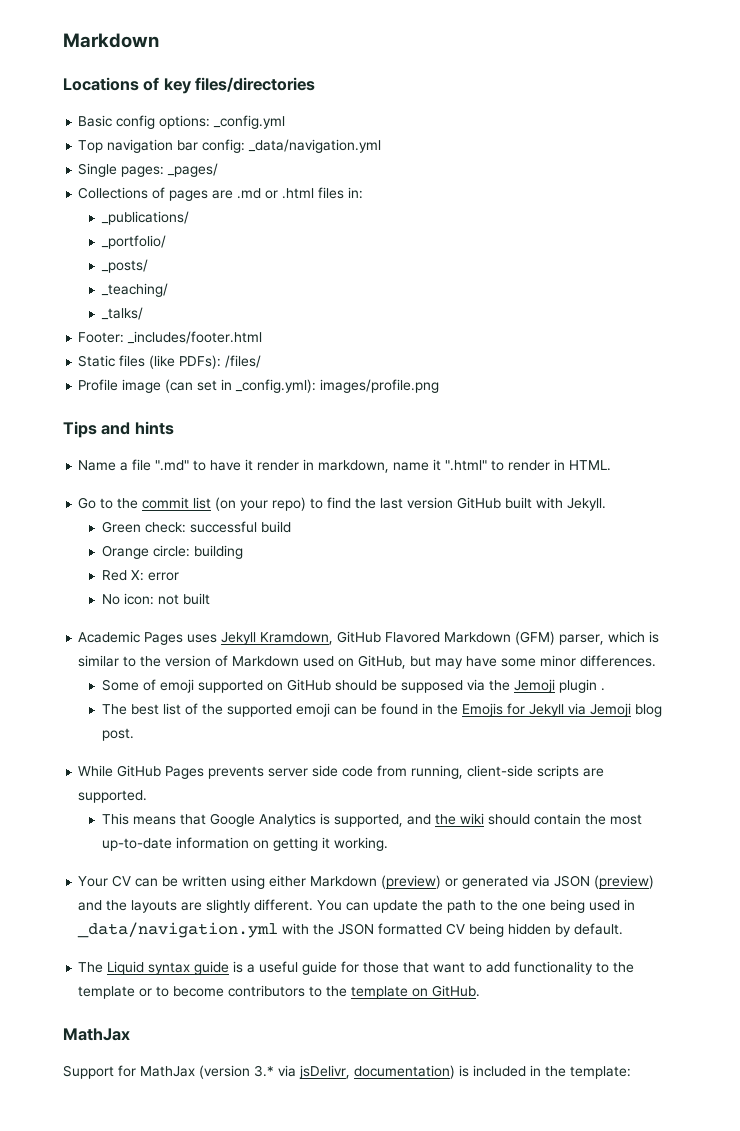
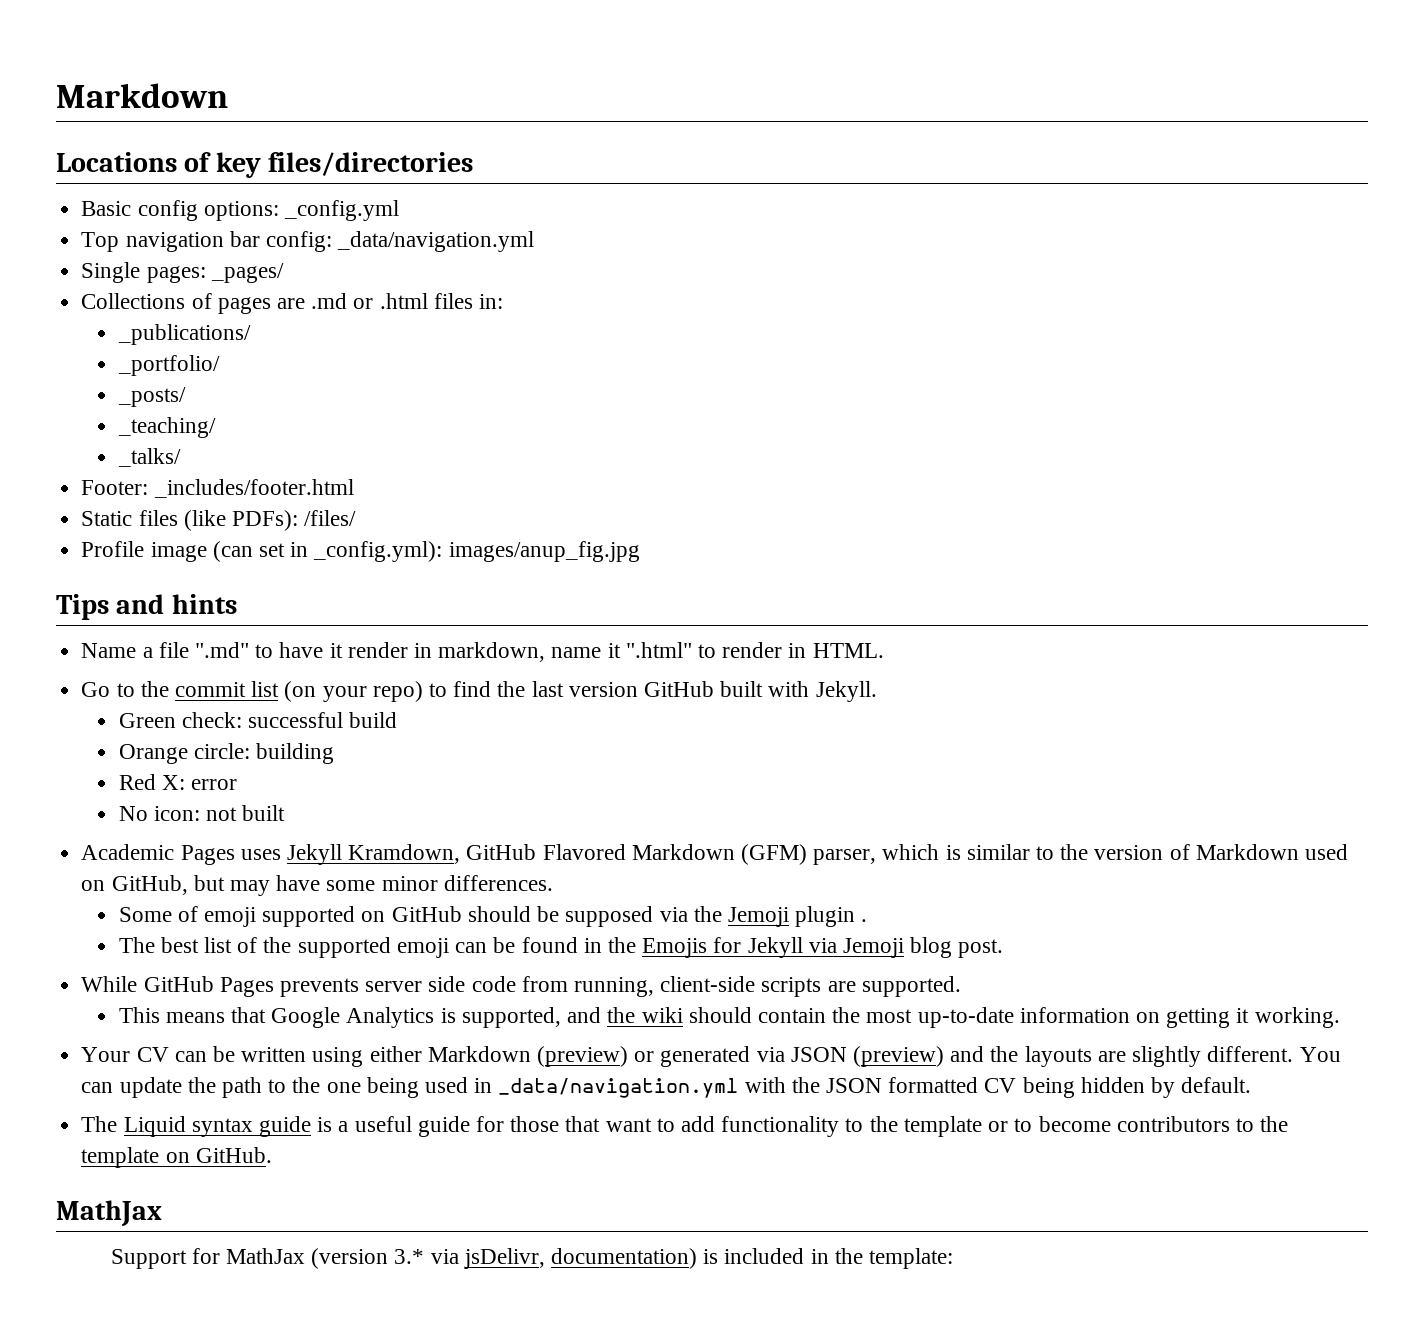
[320,379,440,393] images/profile.png -> [448,541,640,562] images/anup_fig.jpg

